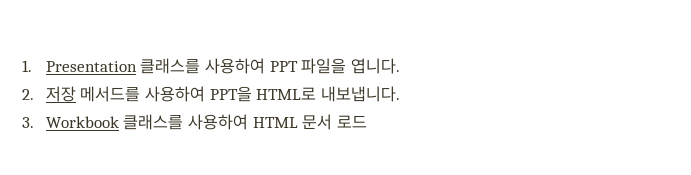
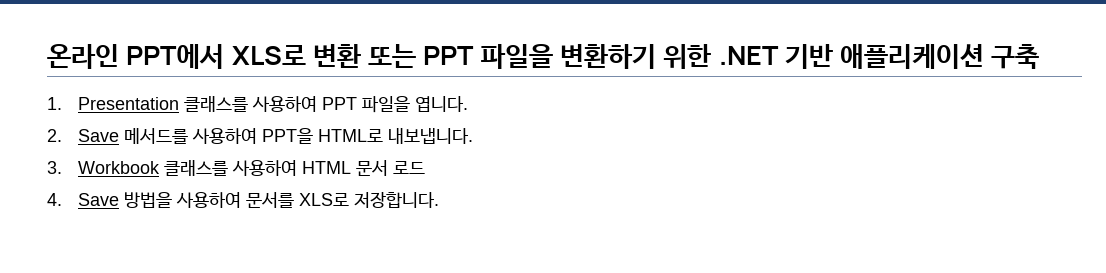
(22, 66) none -> [47,44,1040,69] 온라인 PPT에서 XLS로 변환 또는 PPT 파일을 변환하기 위한 .NET 기반 애플리케이션 구축 //
[45,86,76,102] 저장 -> [77,129,119,142] Save
(367, 121) none -> [47,192,439,208] // 4. Save 방법을 사용하여 문서를 XLS로 저장합니다.

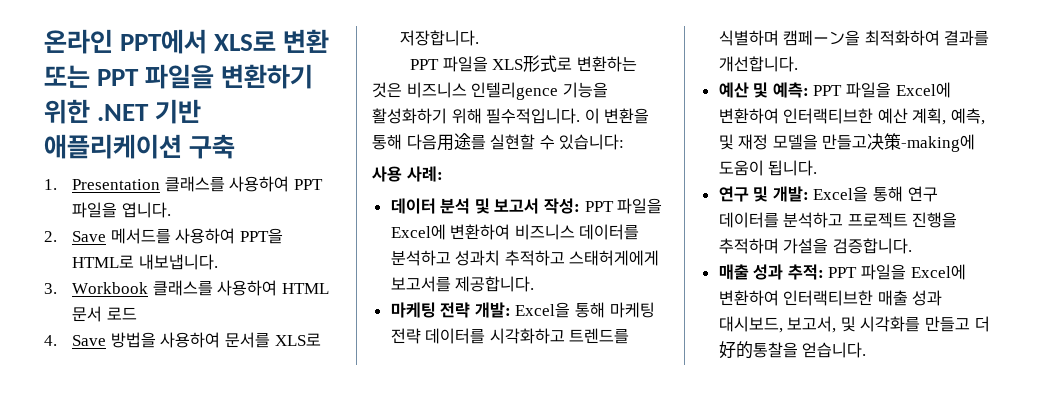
(439, 200) none -> [410,55,638,72] [372,82,608,100] [372,108,650,124] [372,133,625,151] [372,166,443,182] [390,198,663,214] [390,224,640,240] [390,250,660,266] [390,276,535,292] [390,302,655,318] [390,328,630,344] [718,30,990,46] [718,56,798,72] [718,82,951,98] [718,108,986,125] [718,133,976,152] [718,160,818,176] [718,186,938,202] [718,212,958,228] [718,238,912,254] [718,264,966,280] [718,290,943,306] [718,316,990,333] [718,341,867,359] // PPT 파일을 XLS形式로 변환하는 것은 비즈니스 인텔리gence 기능을 활성화하기 위해 필수적입니다. 이 변환을 통해 다음用途를 실현할 수 있습니다: // 사용 사례: // 데이터 분석 및 보고서 작성: PPT 파일을 Excel에 변환하여 비즈니스 데이터를 분석하고 성과치 추적하고 스태허게에게 보고서를 제공합니다. // 마케팅 전략 개발: Excel을 통해 마케팅 전략 데이터를 시각화하고 트렌드를 식별하며 캠페ーン을 최적화하여 결과를 개선합니다. // 예산 및 예측: PPT 파일을 Excel에 변환하여 인터랙티브한 예산 계획, 예측, 및 재정 모델을 만들고决策-making에 도움이 됩니다. // 연구 및 개발: Excel을 통해 연구 데이터를 분석하고 프로젝트 진행을 추적하며 가설을 검증합니다. // 매출 성과 추적: PPT 파일을 Excel에 변환하여 인터랙티브한 매출 성과 대시보드, 보고서, 및 시각화를 만들고 더好的통찰을 얻습니다.

